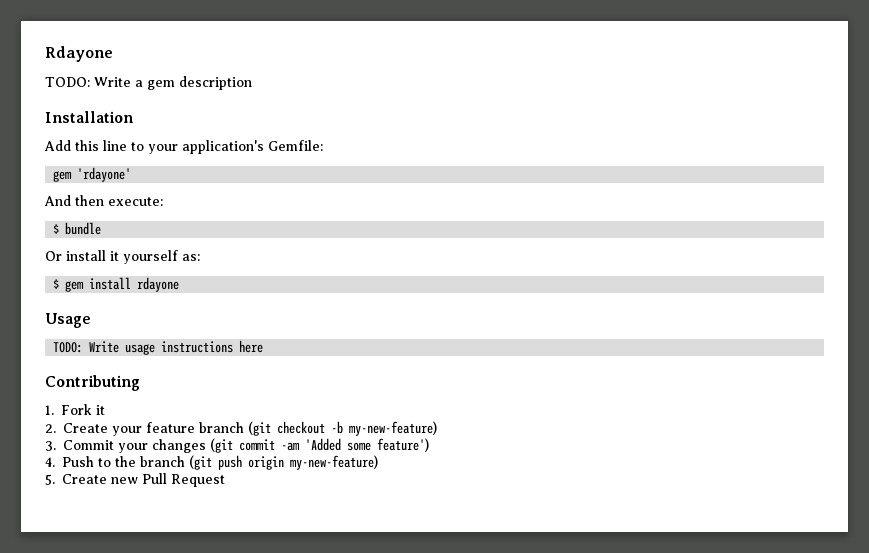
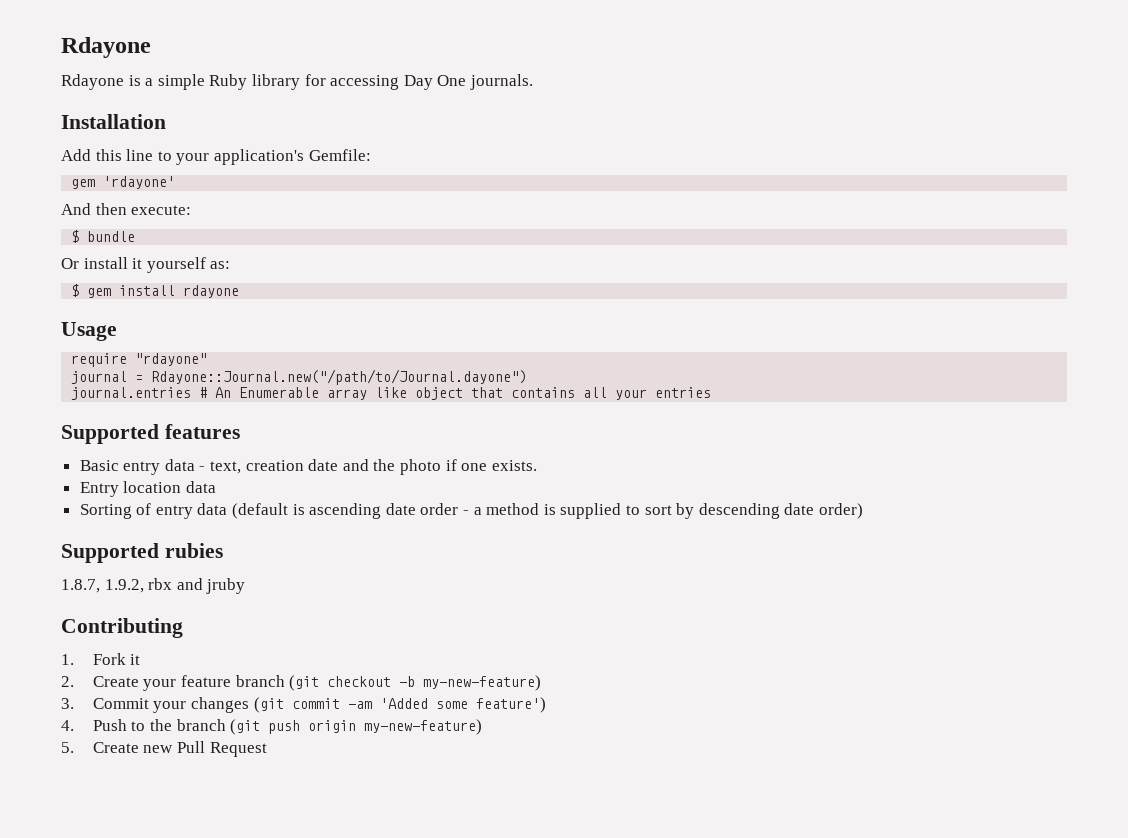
[45,76,252,90] TODO: Write a gem description -> [61,74,533,90] Rdayone is a simple Ruby library for accessing Day One journals.
[53,340,264,355] TODO: Write usage instructions here -> [71,353,208,367] [71,369,528,385] [71,387,712,400] [61,424,240,444] [79,459,537,475] [79,481,216,497] [79,503,863,519] [61,543,223,563] [61,578,246,594] require "rdayone" // journal = Rdayone::Journal.new("/path/to/Journal.dayone") // journal.entries # An Enumerable array like object that contains all your entries // Supported features // Basic entry data - text, creation date and the photo if one exists. // Entry location data // Sorting of entry data (default is ascending date order - a method is supplied to sort by descending date order) // Supported rubies // 1.8.7, 1.9.2, rbx and jruby

